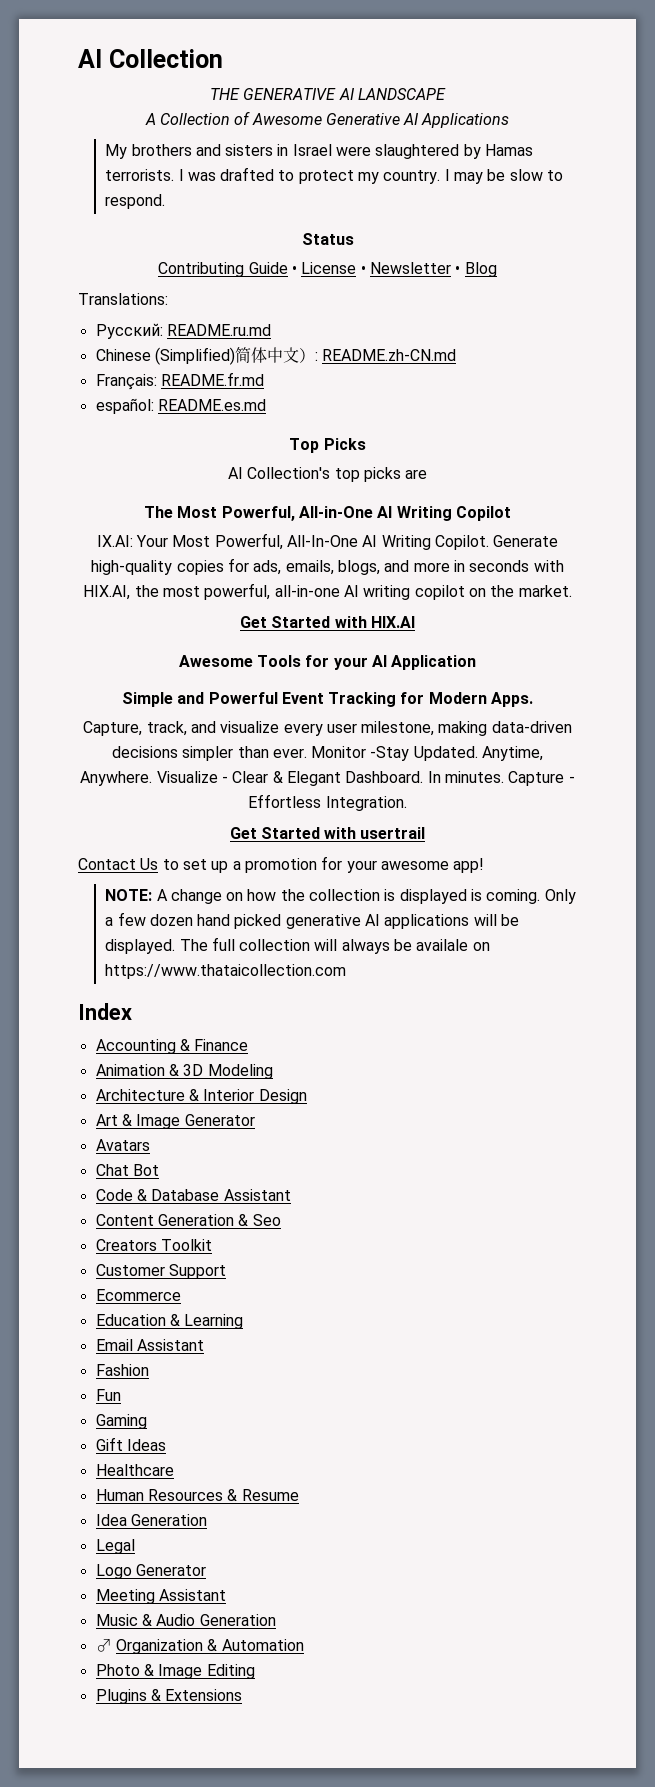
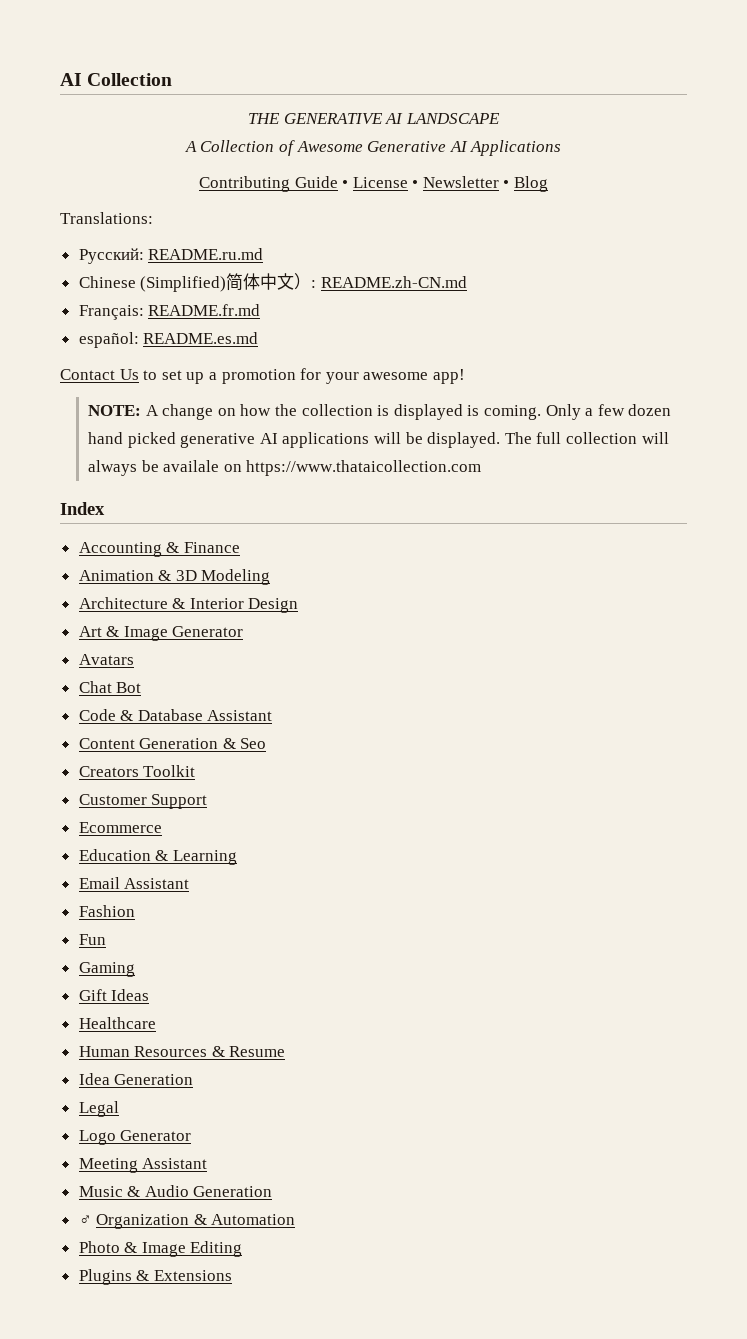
[105,144,534,159] [105,167,564,184] [105,194,166,209] [301,233,354,245] // My brothers and sisters in Israel were slaughtered by Hamas terrorists. I was drafted to protect my country. I may be slow to respond. // Status -> (562, 148) none
[289,438,366,453] [227,467,428,482] [144,506,511,521] [96,533,559,550] [91,558,564,575] [83,583,572,600] [240,616,415,628] [178,655,477,670] [121,692,534,707] [83,721,572,736] [111,746,544,761] [80,771,575,786] [248,794,407,811] [229,827,426,839] // Top Picks // AI Collection's top picks are // The Most Powerful, All-in-One AI Writing Copilot // IX.AI: Your Most Powerful, All-In-One AI Writing Copilot. Generate high-quality copies for ads, emails, blogs, and more in seconds with HIX.AI, the most powerful, all-in-one AI writing copilot on the market. // Get Started with HIX.AI // Awesome Tools for your AI Application // Simple and Powerful Event Tracking for Modern Apps. // Capture, track, and visualize every user milestone, making data-driven decisions simpler than ever. Monitor -Stay Updated. Anytime, Anywhere. Visualize - Clear & Elegant Dashboard. In minutes. Capture - Effortless Integration. // Get Started with usertrail -> (259, 338) none

